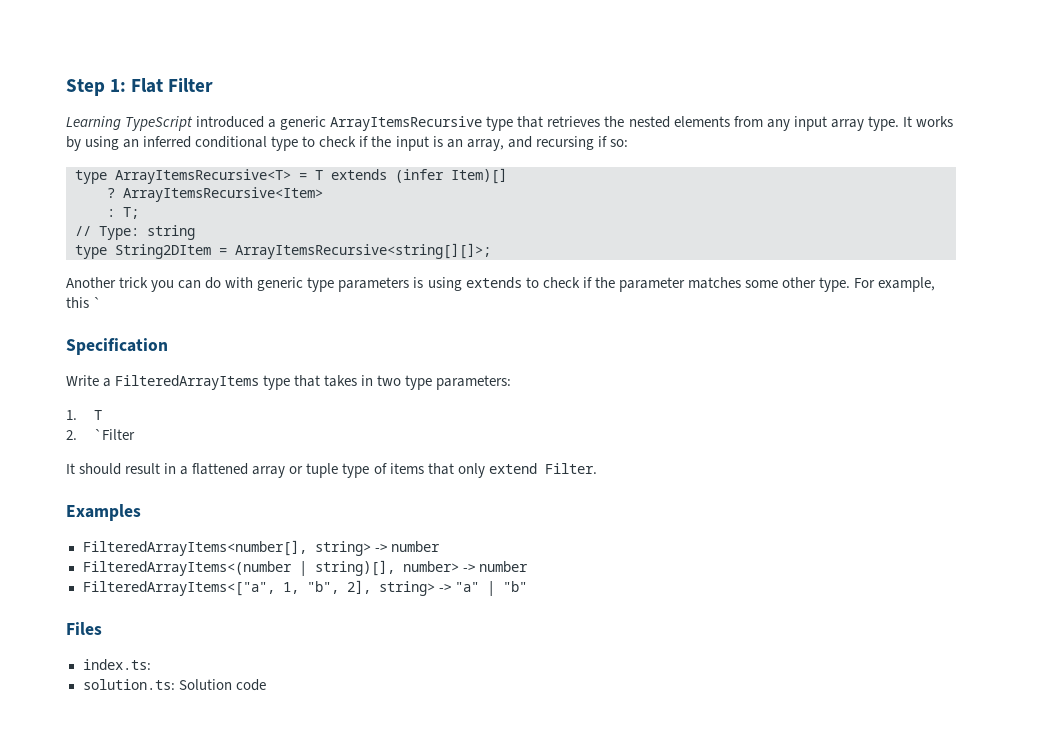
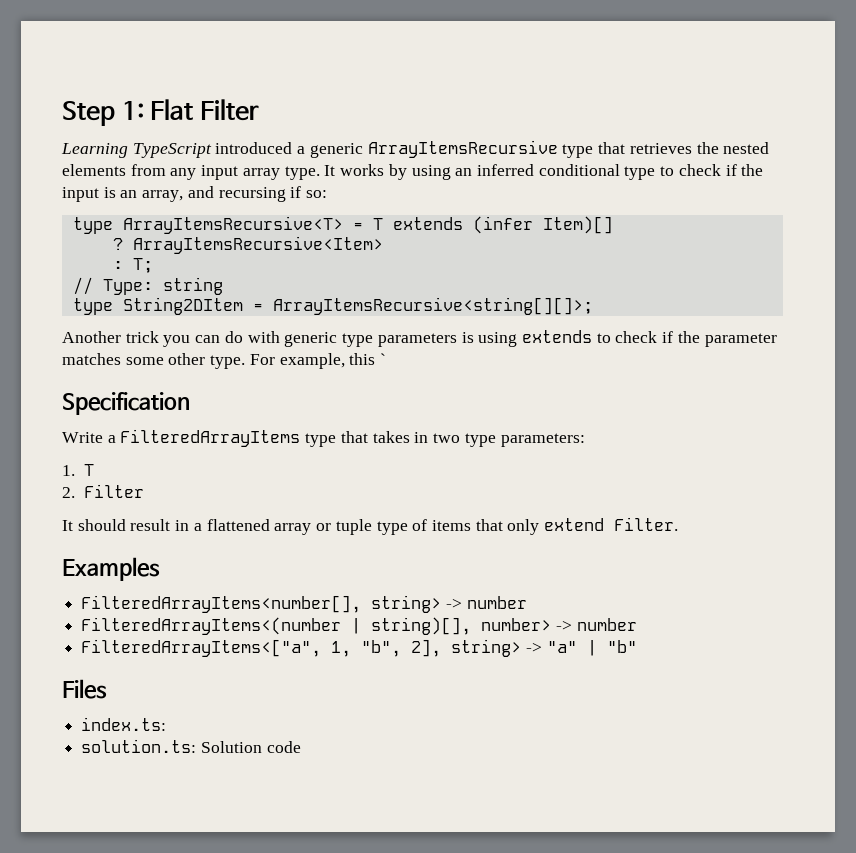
[94,429,136,440] `Filter -> [83,484,144,498] Filter

